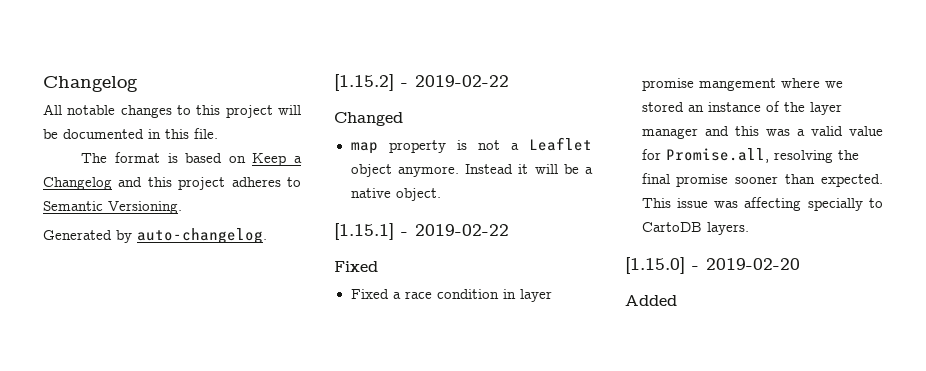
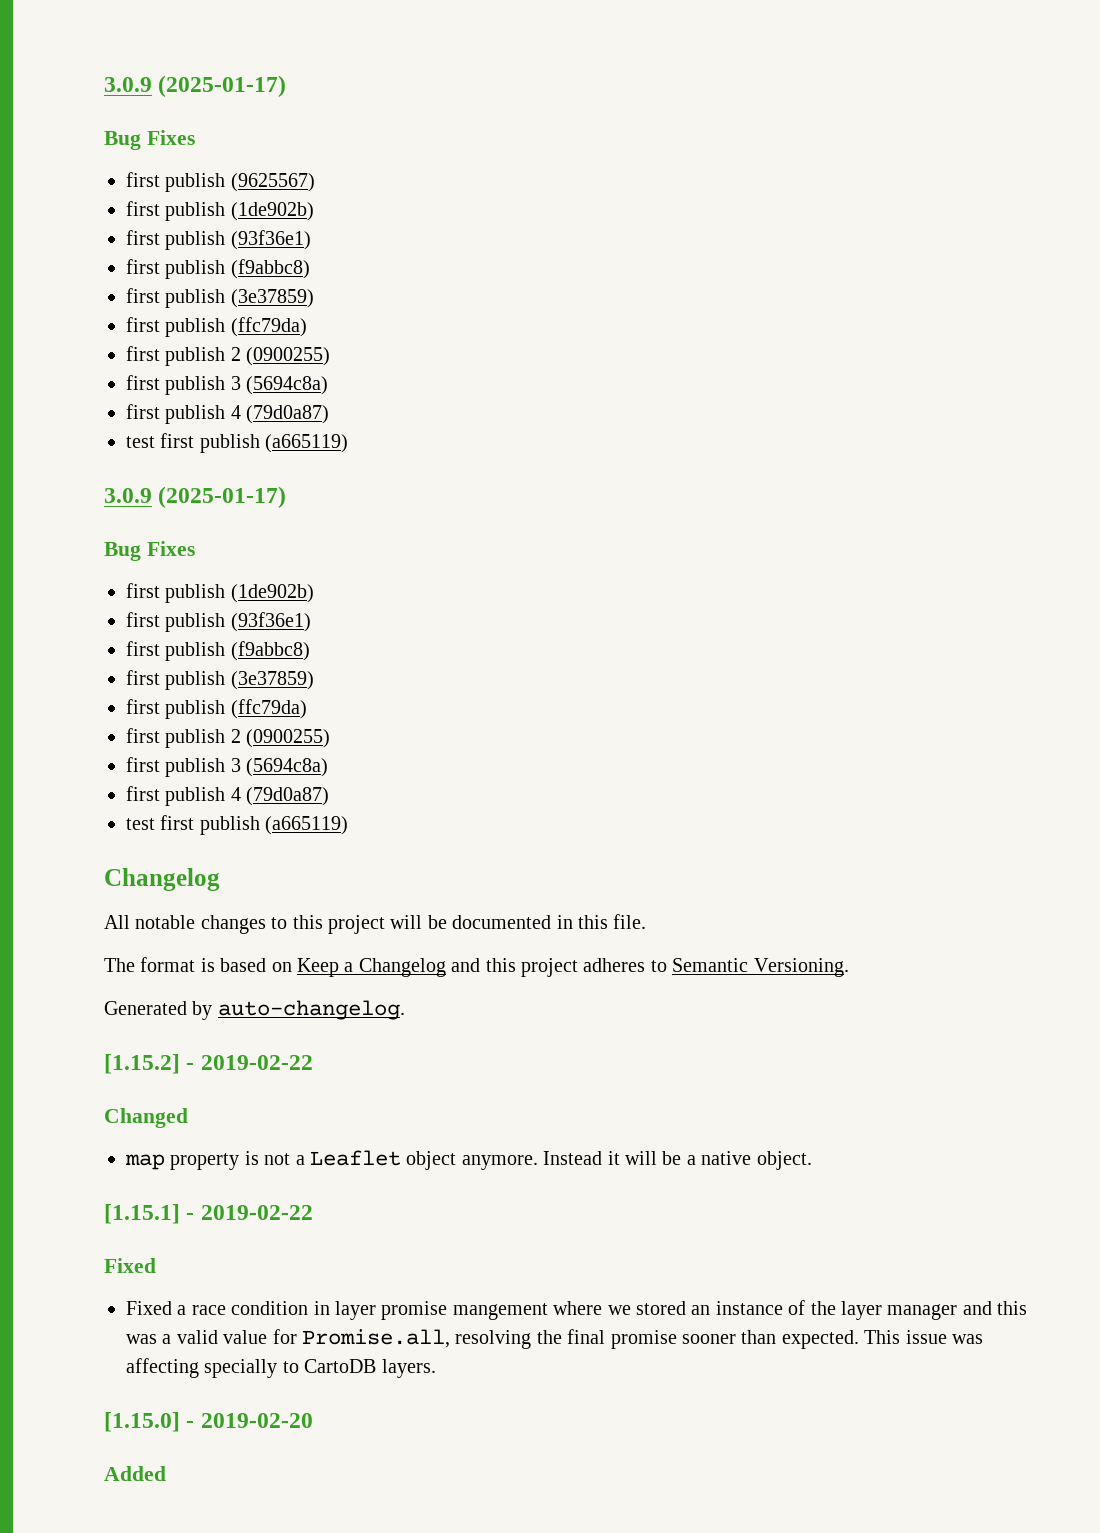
(43, 84) none -> [104,75,287,97] [104,130,195,150] [126,172,315,192] [126,201,314,221] [126,230,311,250] [126,259,310,279] [126,288,314,308] [126,317,307,337] [126,346,331,366] [126,375,329,395] [126,404,330,424] [126,433,349,453] [104,486,287,508] [104,541,195,561] [126,583,314,603] [126,612,311,632] [126,641,310,661] [126,670,314,690] [126,699,307,719] [126,728,331,748] [126,757,329,777] [126,786,330,806] [126,815,349,835] 3.0.9 (2025-01-17) // Bug Fixes // first publish (9625567) // first publish (1de902b) // first publish (93f36e1) // first publish (f9abbc8) // first publish (3e37859) // first publish (ffc79da) // first publish 2 (0900255) // first publish 3 (5694c8a) // first publish 4 (79d0a87) // test first publish (a665119) // 3.0.9 (2025-01-17) // Bug Fixes // first publish (1de902b) // first publish (93f36e1) // first publish (f9abbc8) // first publish (3e37859) // first publish (ffc79da) // first publish 2 (0900255) // first publish 3 (5694c8a) // first publish 4 (79d0a87) // test first publish (a665119) //

